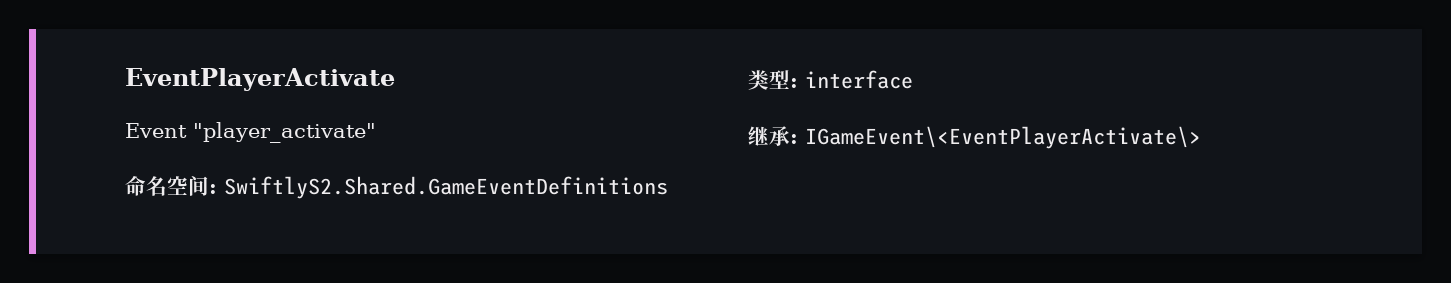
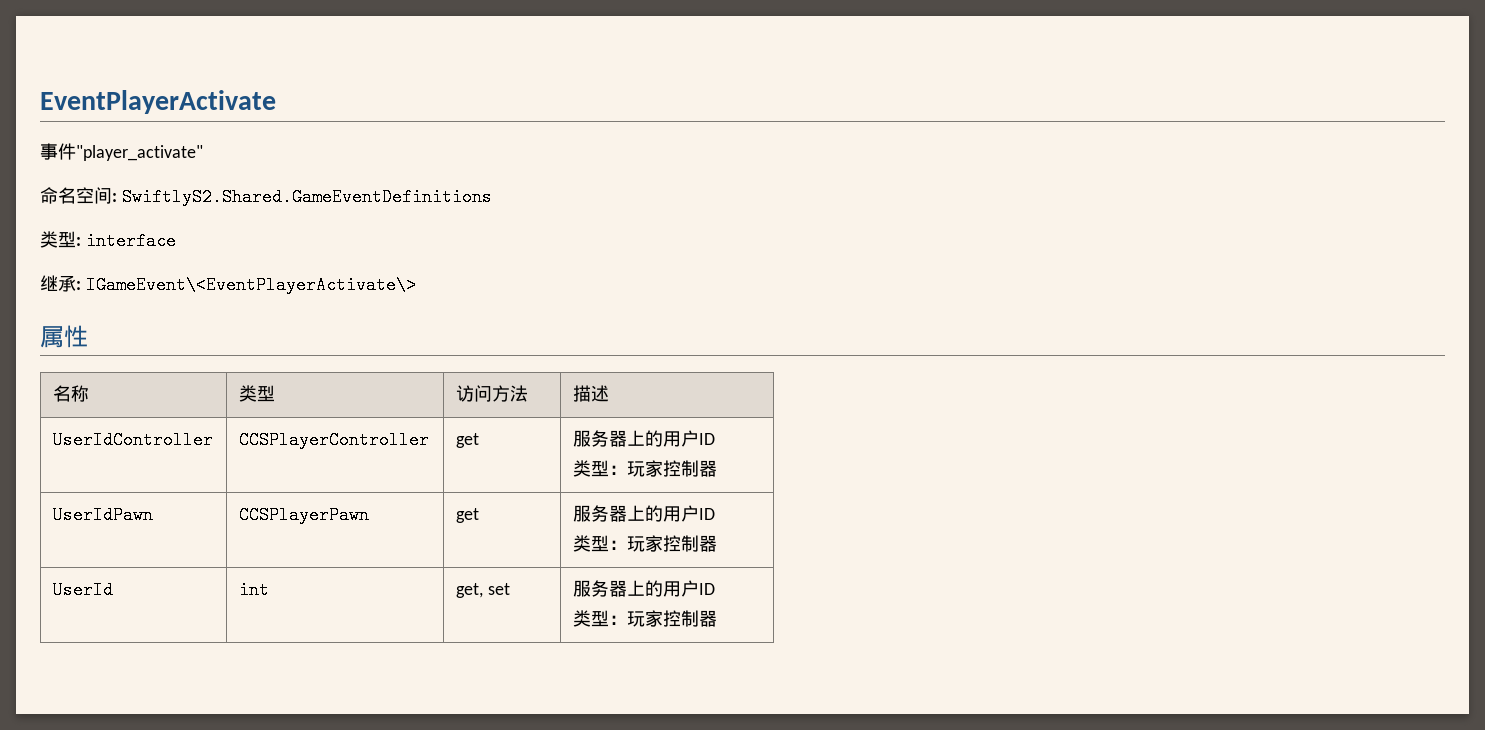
[125,123,187,138] Event -> [40,143,76,160] 事件
(1201, 137) none -> [40,325,88,348] [52,385,89,402] [238,385,275,402] [455,385,528,402] [572,385,609,402] [52,431,213,449] [238,431,429,449] [455,433,479,448] [572,430,715,447] [572,460,717,477] [52,506,153,524] [238,506,369,524] [455,508,479,523] [572,505,715,522] [572,535,717,552] [52,581,113,599] [238,581,269,599] [455,583,510,598] [572,580,715,597] [572,610,717,627] // 属性 // 名称 | 类型 | 访问方法 | 描述 // UserIdController | CCSPlayerController | get | 服务器上的用户ID // 类型：玩家控制器 // UserIdPawn | CCSPlayerPawn | get | 服务器上的用户ID // 类型：玩家控制器 // UserId | int | get, set | 服务器上的用户ID // 类型：玩家控制器

